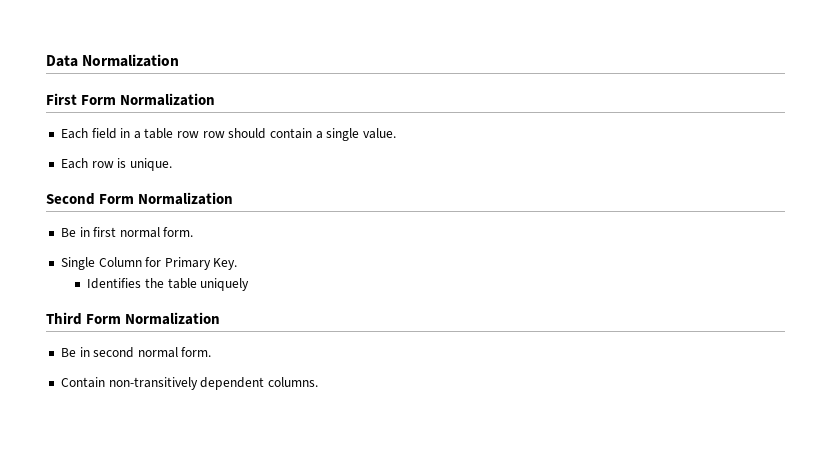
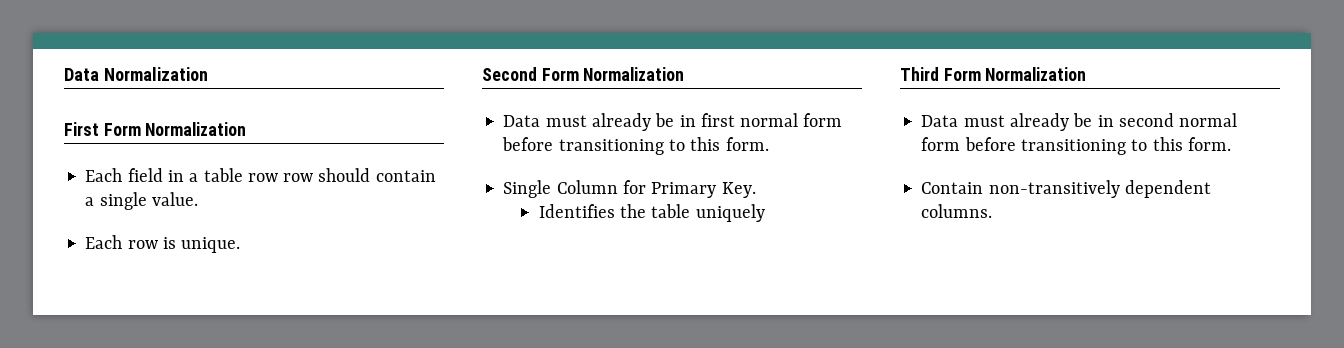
[60,227,160,238] Be in first normal -> [503,113,843,131] [502,137,721,155] Data must already be in first normal form before transitioning to this
[60,347,178,358] Be in second normal -> [921,113,1238,131] [921,137,1183,155] Data must already be in second normal form before transitioning to this

